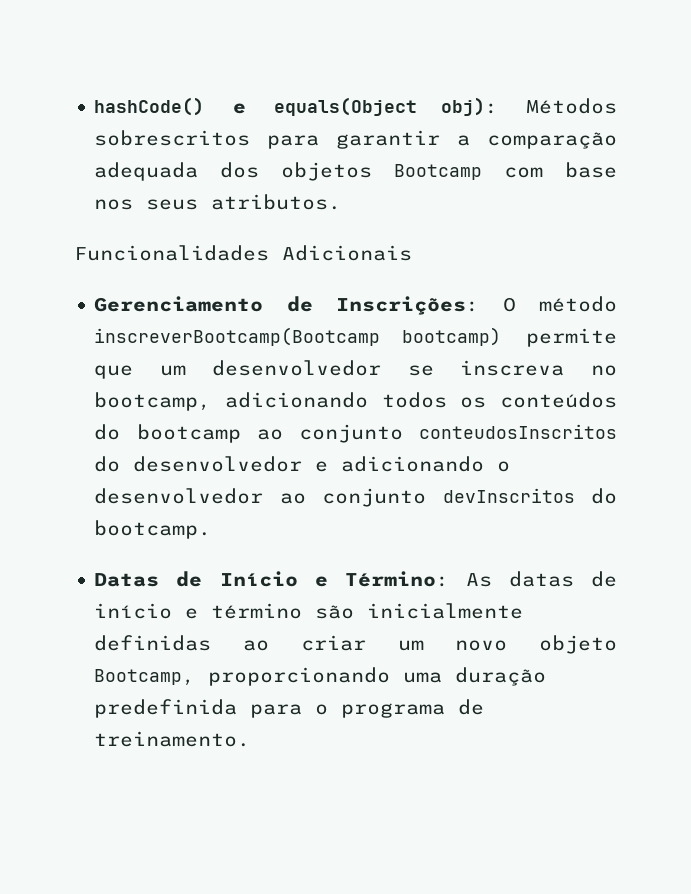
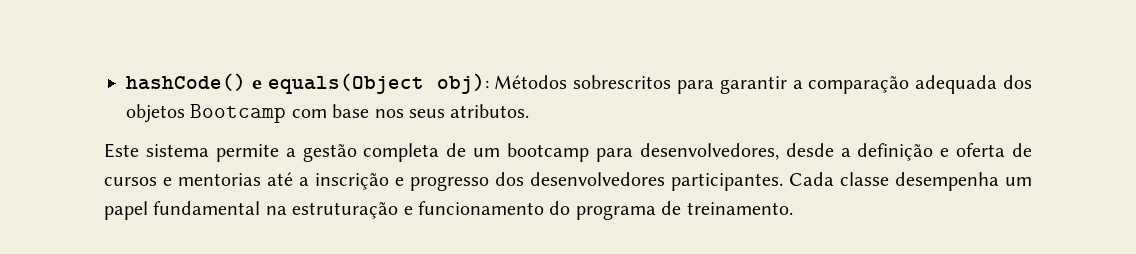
[74,245,412,261] [94,296,617,315] [94,327,617,347] [94,360,617,379] [94,392,617,411] [94,424,617,443] [94,456,511,472] [94,488,617,507] [94,520,212,539] [94,571,617,587] [94,603,524,619] [94,635,617,654] [94,667,547,686] [94,699,329,718] Funcionalidades Adicionais // Gerenciamento de Inscrições: O método inscreverBootcamp(Bootcamp bootcamp) permite que um desenvolvedor se inscreva no bootcamp, adicionando todos os conteúdos do bootcamp ao conjunto conteudosInscritos do desenvolvedor e adicionando o desenvolvedor ao conjunto devInscritos do bootcamp. // Datas de Início e Término: As datas de início e término são inicialmente definidas ao criar um novo objeto Bootcamp, proporcionando uma duração predefinida para o -> [104,143,1032,162] [104,172,1032,191] [104,201,571,220] Este sistema permite a gestão completa de um bootcamp para desenvolvedores, desde a definição e oferta de cursos e mentorias até a inscrição e progresso dos desenvolvedores participantes. Cada classe desempenha um papel fundamental na estruturação e funcionamento do

